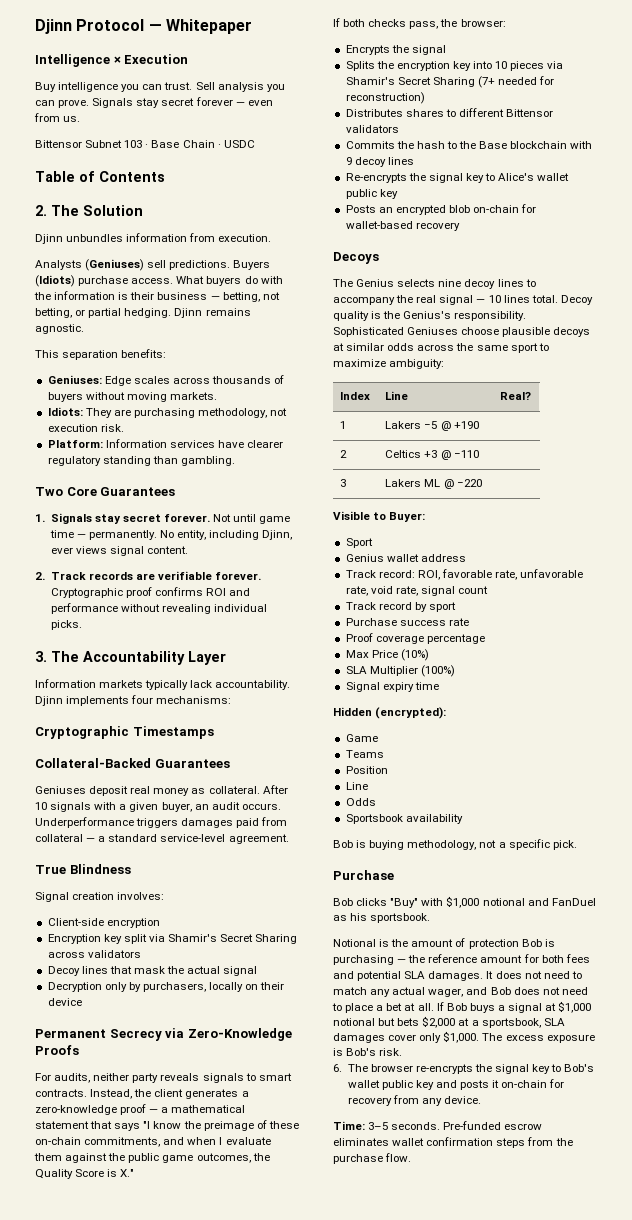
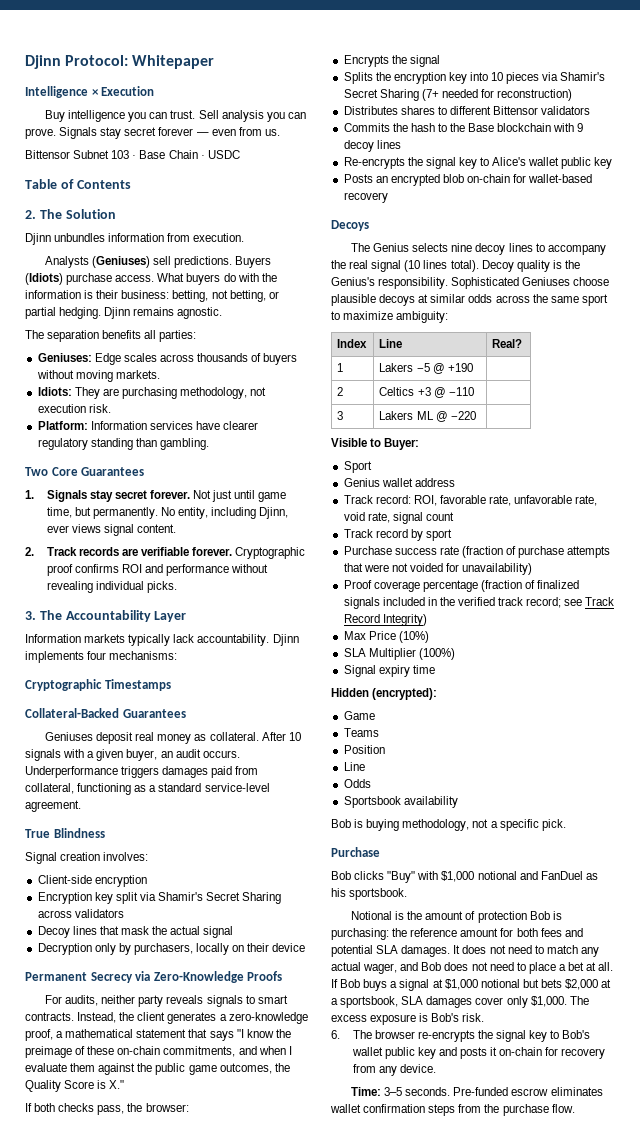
[35,19,162,34] Djinn Protocol — -> [25,55,129,69] Djinn Protocol:
[157,292,220,300] business — -> [121,290,170,299] business:
[35,349,167,360] This separation benefits: -> [25,330,197,342] The separation benefits all parties:
(232, 518) none -> [212,490,233,502] just
[49,530,86,538] time — -> [46,507,91,518] time, but
[35,834,96,842] collateral — -> [25,783,147,795] collateral, functioning as
[120,1104,159,1115] proof — -> [25,1029,53,1041] proof,
[476,295,558,303] — 10 lines total. -> [404,260,479,272] (10 lines total).
[345,633,485,644] // Proof coverage percentage -> [461,546,611,558] [343,563,533,575] [343,580,580,592] [343,597,615,609] [343,614,427,626] (fraction of purchase attempts that were not voided for unavailability) // Proof coverage percentage (fraction of finalized signals included in the verified track record; see Track Record Integrity)
[333,955,407,965] purchasing — -> [331,928,389,940] purchasing:

